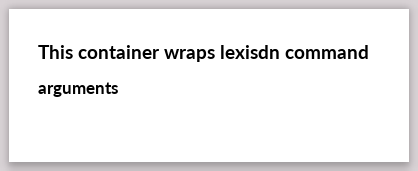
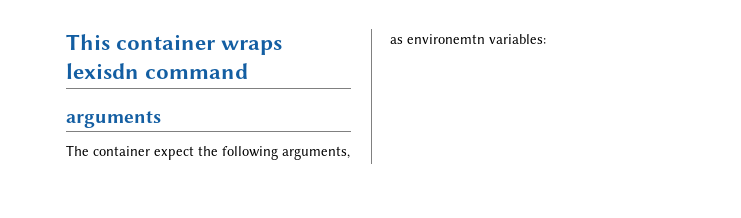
(118, 89) none -> [66,145,350,160] [390,34,546,44] // The container expect the following arguments, as environemtn variables:

